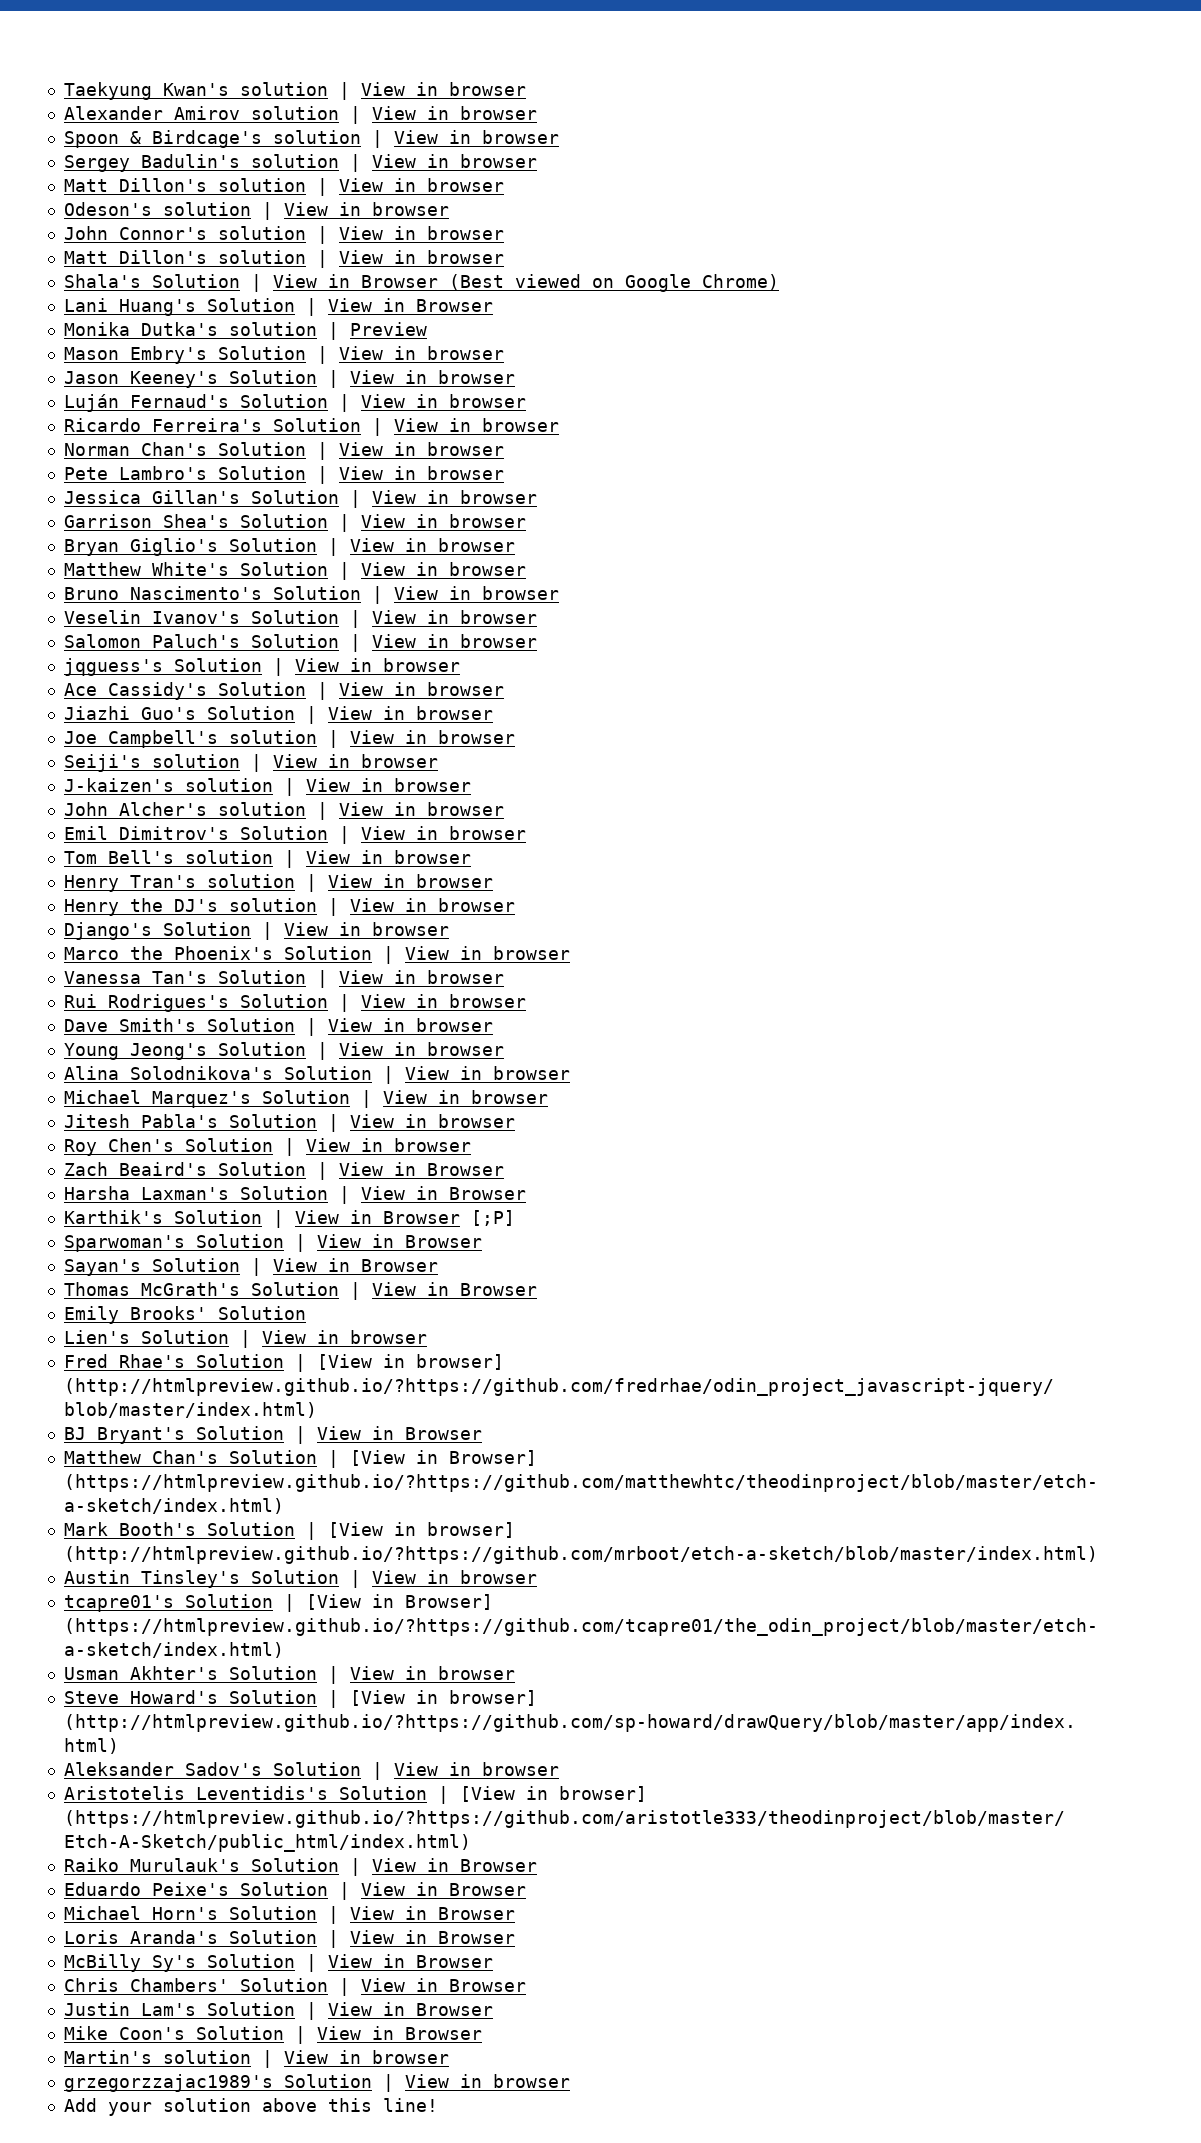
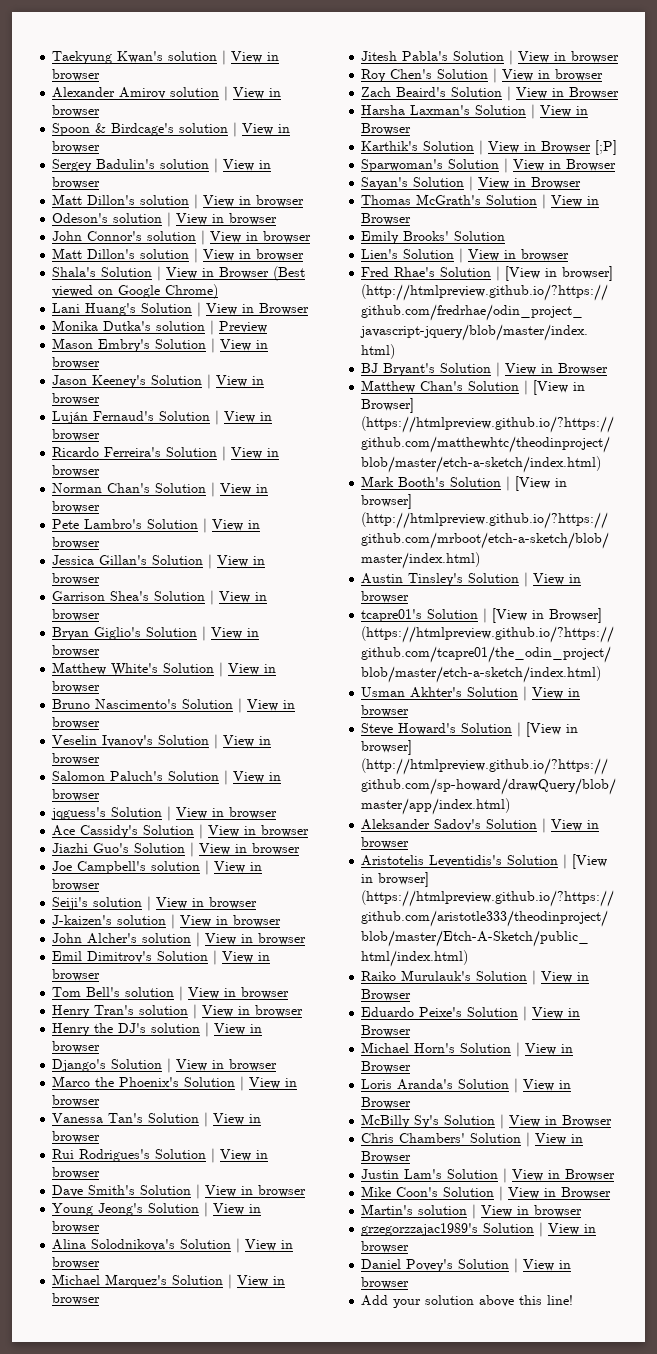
(570, 2081) none -> [361,1258,572,1273] [361,1277,410,1289] // Daniel Povey's Solution | View in browser

